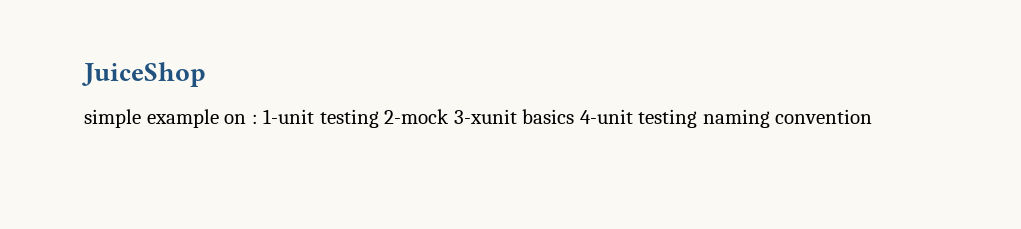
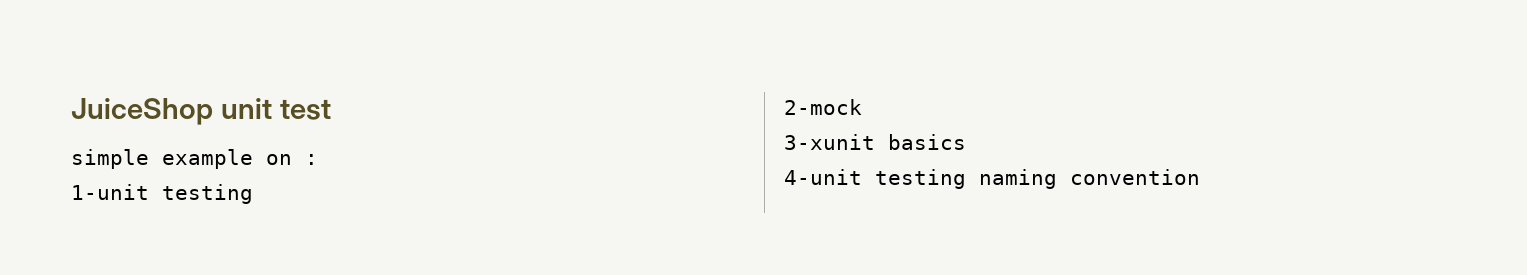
(206, 74) none -> [220,98,331,120] unit test
(258, 119) none -> (318, 159) //
(379, 118) none -> (253, 194) //
(450, 116) none -> (862, 107) //
(575, 116) none -> (966, 142) //

